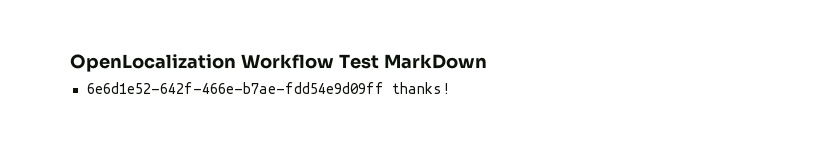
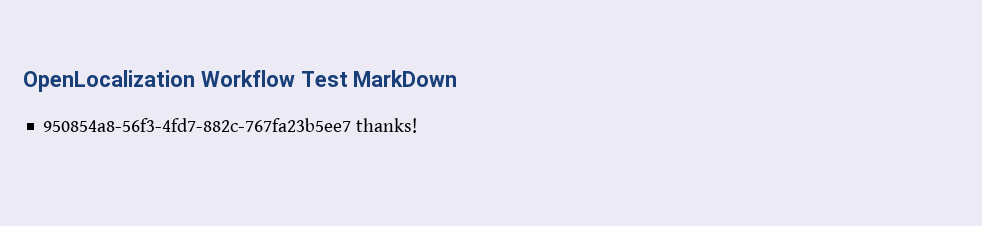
[86,82,384,94] 6e6d1e52-642f-466e-b7ae-fdd54e9d09ff -> [43,118,352,132] 950854a8-56f3-4fd7-882c-767fa23b5ee7

